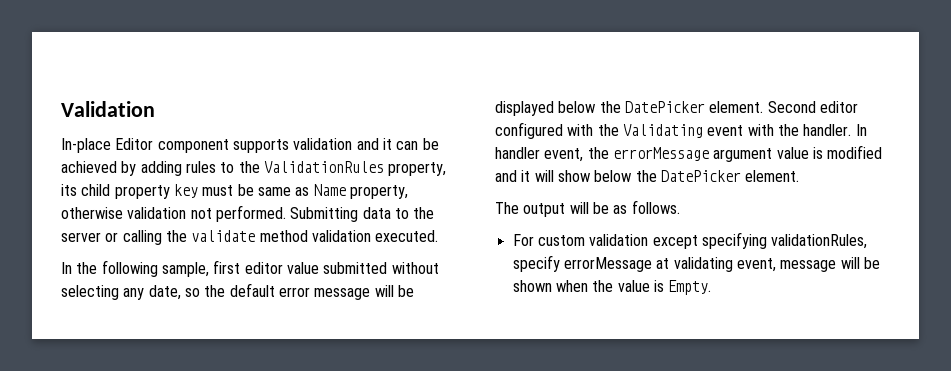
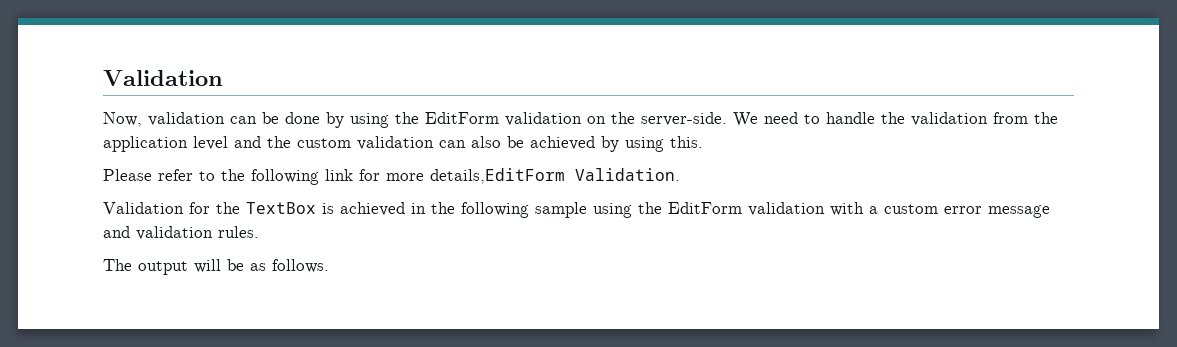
[61,138,439,153] [61,161,447,176] [61,184,408,199] [61,205,435,222] [61,230,439,245] [61,260,439,277] [61,283,414,300] [495,101,858,116] [495,122,867,139] [495,145,883,162] [495,170,800,182] In-place Editor component supports validation and it can be achieved by adding rules to the ValidationRules property, its child property key must be same as Name property, otherwise validation not performed. Submitting data to the server or calling the validate method validation executed. // In the following sample, first editor value submitted without selecting any date, so the default error message will be displayed below the DatePicker element. Second editor configured with the Validating event with the handler. In handler event, the errorMessage argument value is modified and it will show below the DatePicker element. -> [103,112,1058,128] [103,136,703,152] [103,168,680,185] [103,202,1050,218] [103,226,259,240] Now, validation can be done by using the EditForm validation on the server-side. We need to handle the validation from the application level and the custom validation can also be achieved by using this. // Please refer to the following link for more details,EditForm Validation. // Validation for the TextBox is achieved in the following sample using the EditForm validation with a custom error message and validation rules.
[512,232,868,249] [512,255,880,272] [512,280,712,295] // For custom validation except specifying validationRules, specify errorMessage at validating event, message will be shown when the value is Empty. -> (329, 266) none

